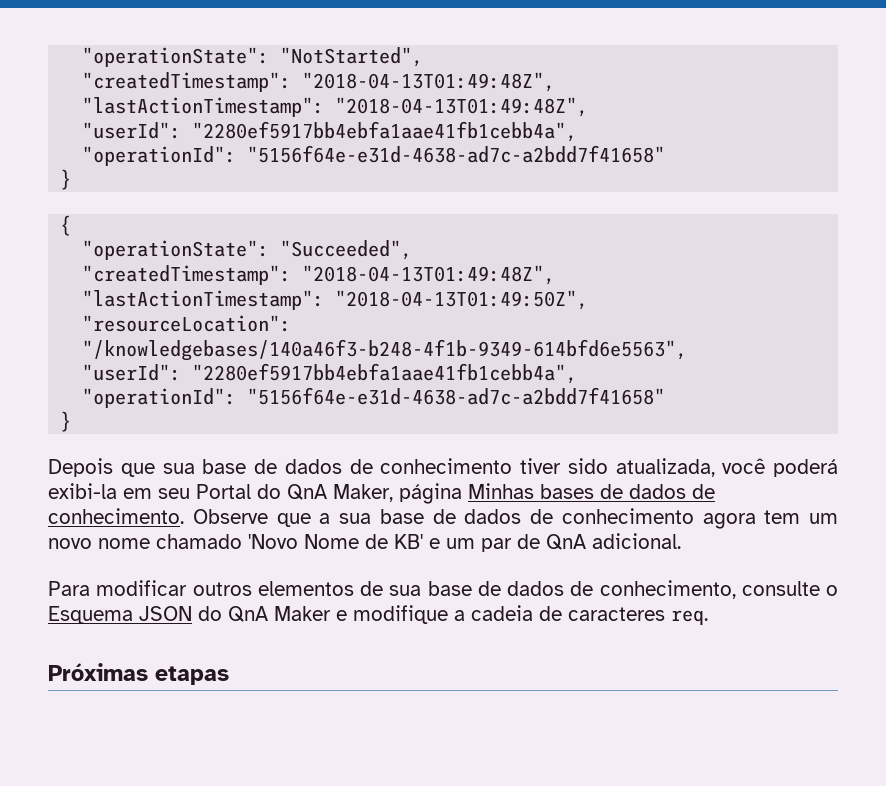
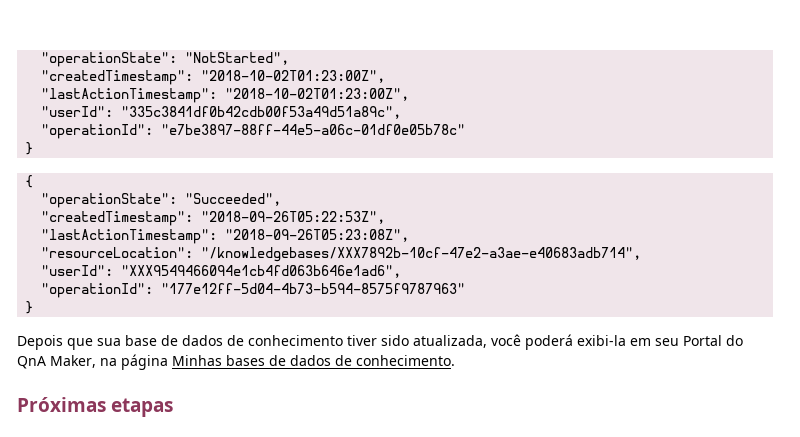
[302,72,556,92] [82,97,589,117] [82,121,578,142] [82,145,666,166] "2018-04-13T01:49:48Z", // "lastActionTimestamp": "2018-04-13T01:49:48Z", // "userId": "2280ef5917bb4ebfa1aae41fb1cebb4a", // "operationId": "5156f64e-e31d-4638-ad7c-a2bdd7f41658" -> [201,70,386,83] [41,88,410,103] [41,106,402,119] [41,124,466,139] "2018-10-02T01:23:00Z", // "lastActionTimestamp": "2018-10-02T01:23:00Z", // "userId": "335c3841df0b42cdb00f53a49d51a89c", // "operationId": "e7be3897-88ff-44e5-a06c-01df0e05b78c"
[302,265,556,285] [82,290,589,310] "2018-04-13T01:49:48Z", // "lastActionTimestamp": "2018-04-13T01:49:50Z", -> [201,211,386,224] [41,229,410,244] "2018-09-26T05:22:53Z", // "lastActionTimestamp": "2018-09-26T05:23:08Z",
[82,339,688,361] [82,363,578,384] [82,387,666,408] "/knowledgebases/140a46f3-b248-4f1b-9349-614bfd6e5563", // "userId": "2280ef5917bb4ebfa1aae41fb1cebb4a", // "operationId": "5156f64e-e31d-4638-ad7c-a2bdd7f41658" -> [201,247,642,262] [41,265,402,278] [41,283,466,298] "/knowledgebases/XXX7892b-10cf-47e2-a3ae-e40683adb714", // "userId": "XXX9549466094e1cb4fd063b646e1ad6", // "operationId": "177e12ff-5d04-4b73-b594-8575f9787963"
(393, 493) none -> [100,358,117,366] na
[192,508,838,529] [48,533,681,552] [48,580,838,599] [48,605,708,625] Observe que a sua base de dados de conhecimento agora tem um novo nome chamado 'Novo Nome de KB' e um par de QnA adicional. // Para modificar outros elementos de sua base de dados de conhecimento, consulte o Esquema JSON do QnA Maker e modifique a cadeia de caracteres req. -> (455, 360) none

